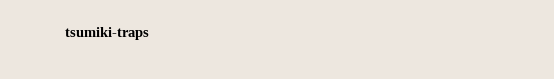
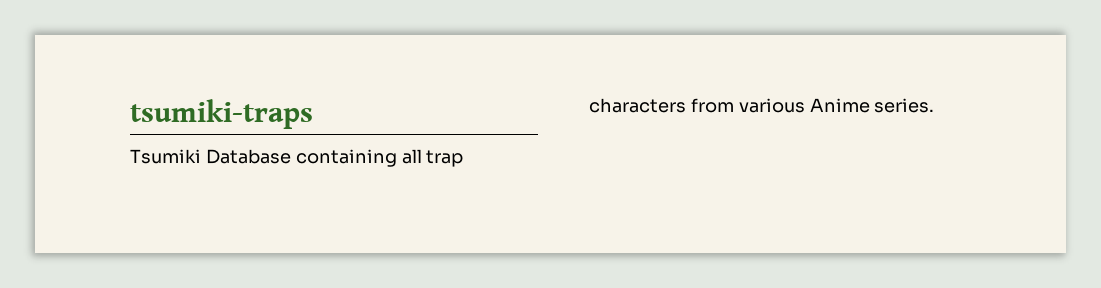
(149, 33) none -> [130,149,464,167] [589,98,935,113] // Tsumiki Database containing all trap characters from various Anime series.

